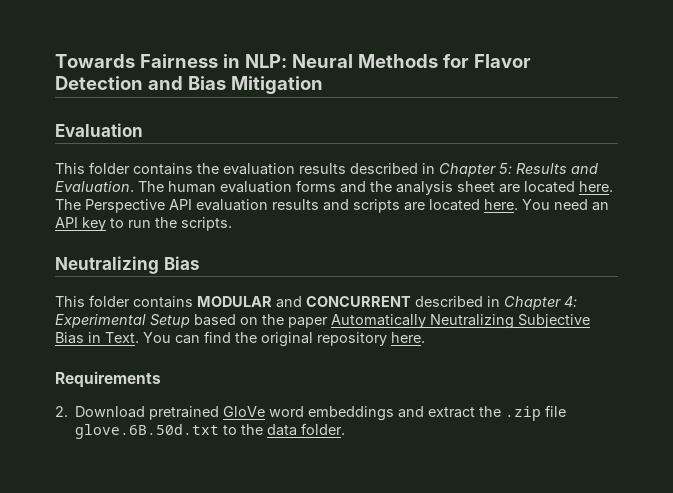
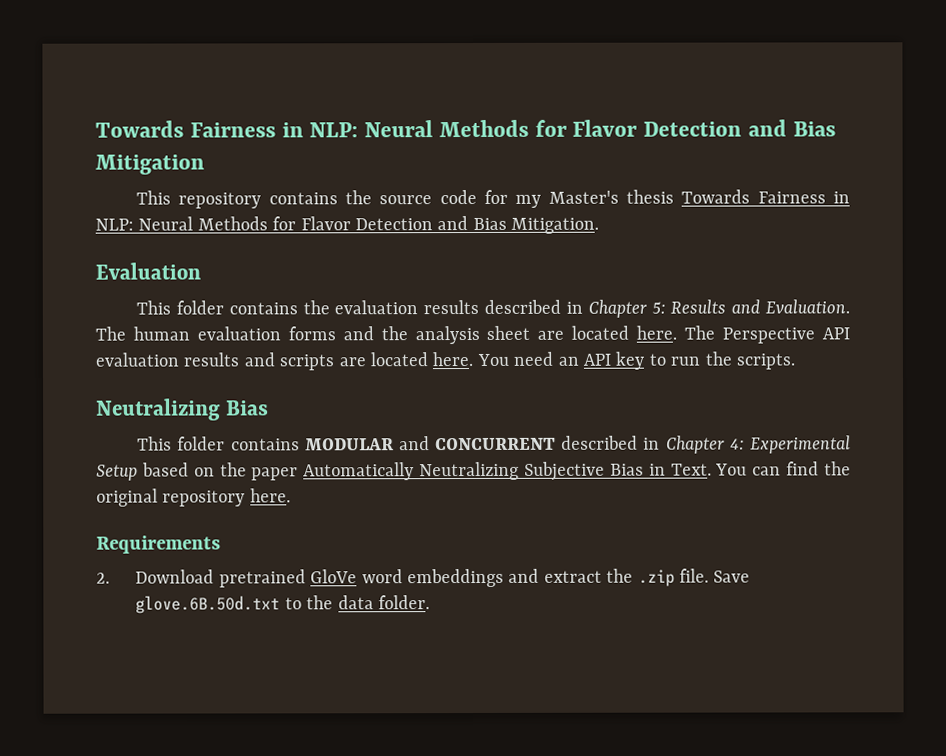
(323, 85) none -> [136,189,851,209] [95,216,600,234] // This repository contains the source code for my Master's thesis Towards Fairness in NLP: Neural Methods for Flavor Detection and Bias Mitigation.
[545,405,567,417] file -> [679,568,751,583] file. Save

